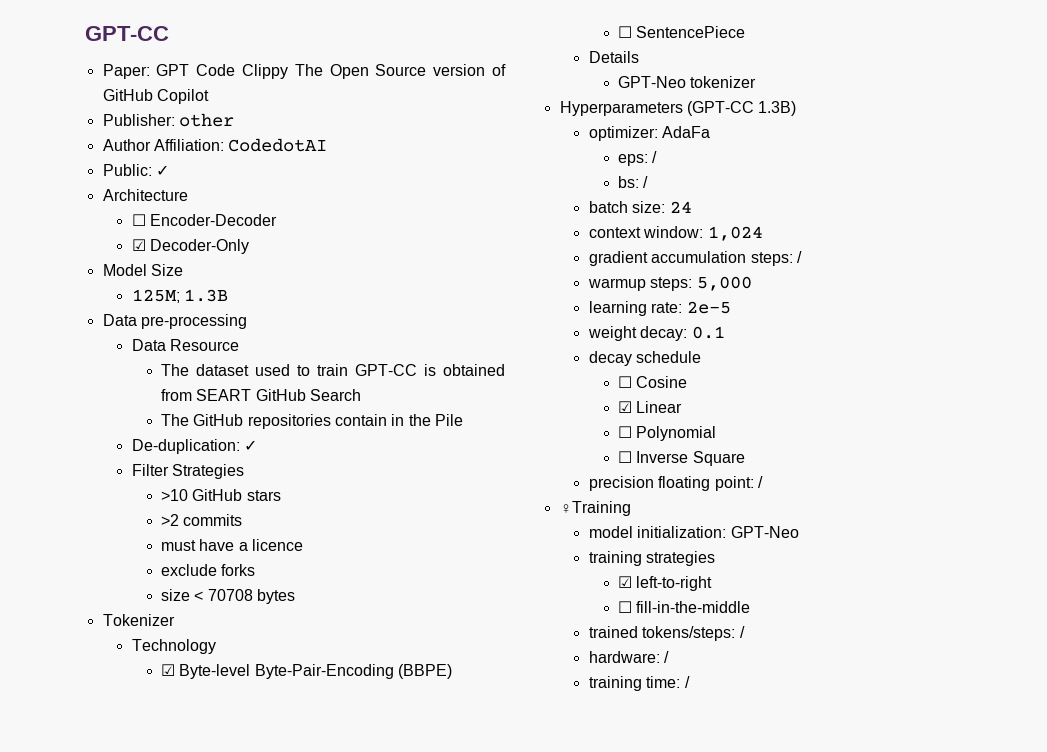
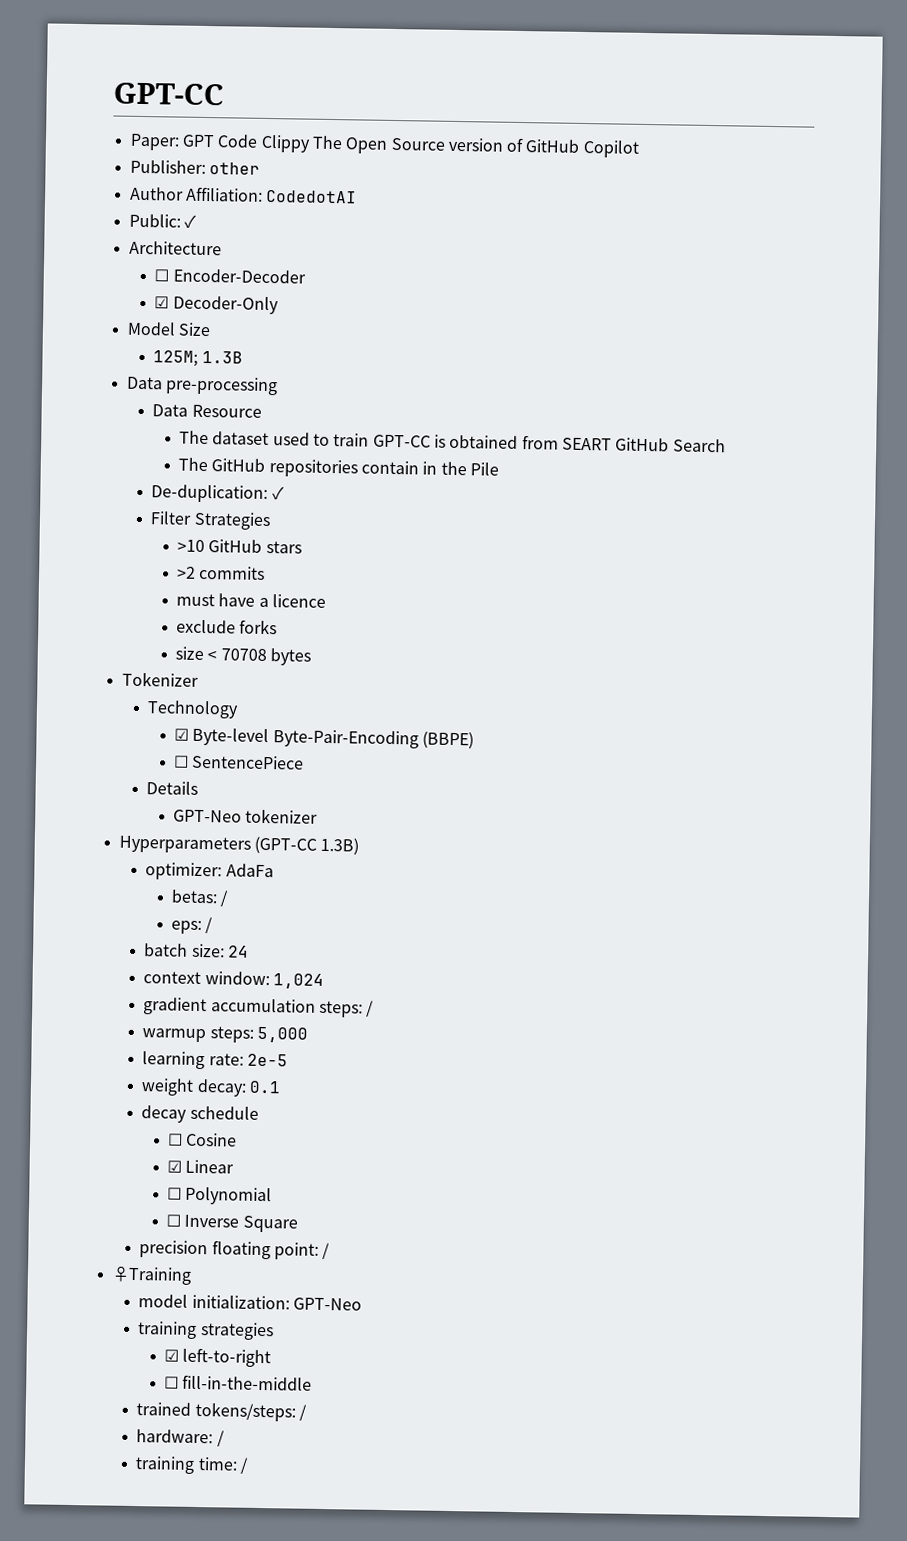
[618,151,658,166] [618,176,640,188] eps: / // bs: -> [171,889,230,907] [171,920,203,935] betas: / // eps:

